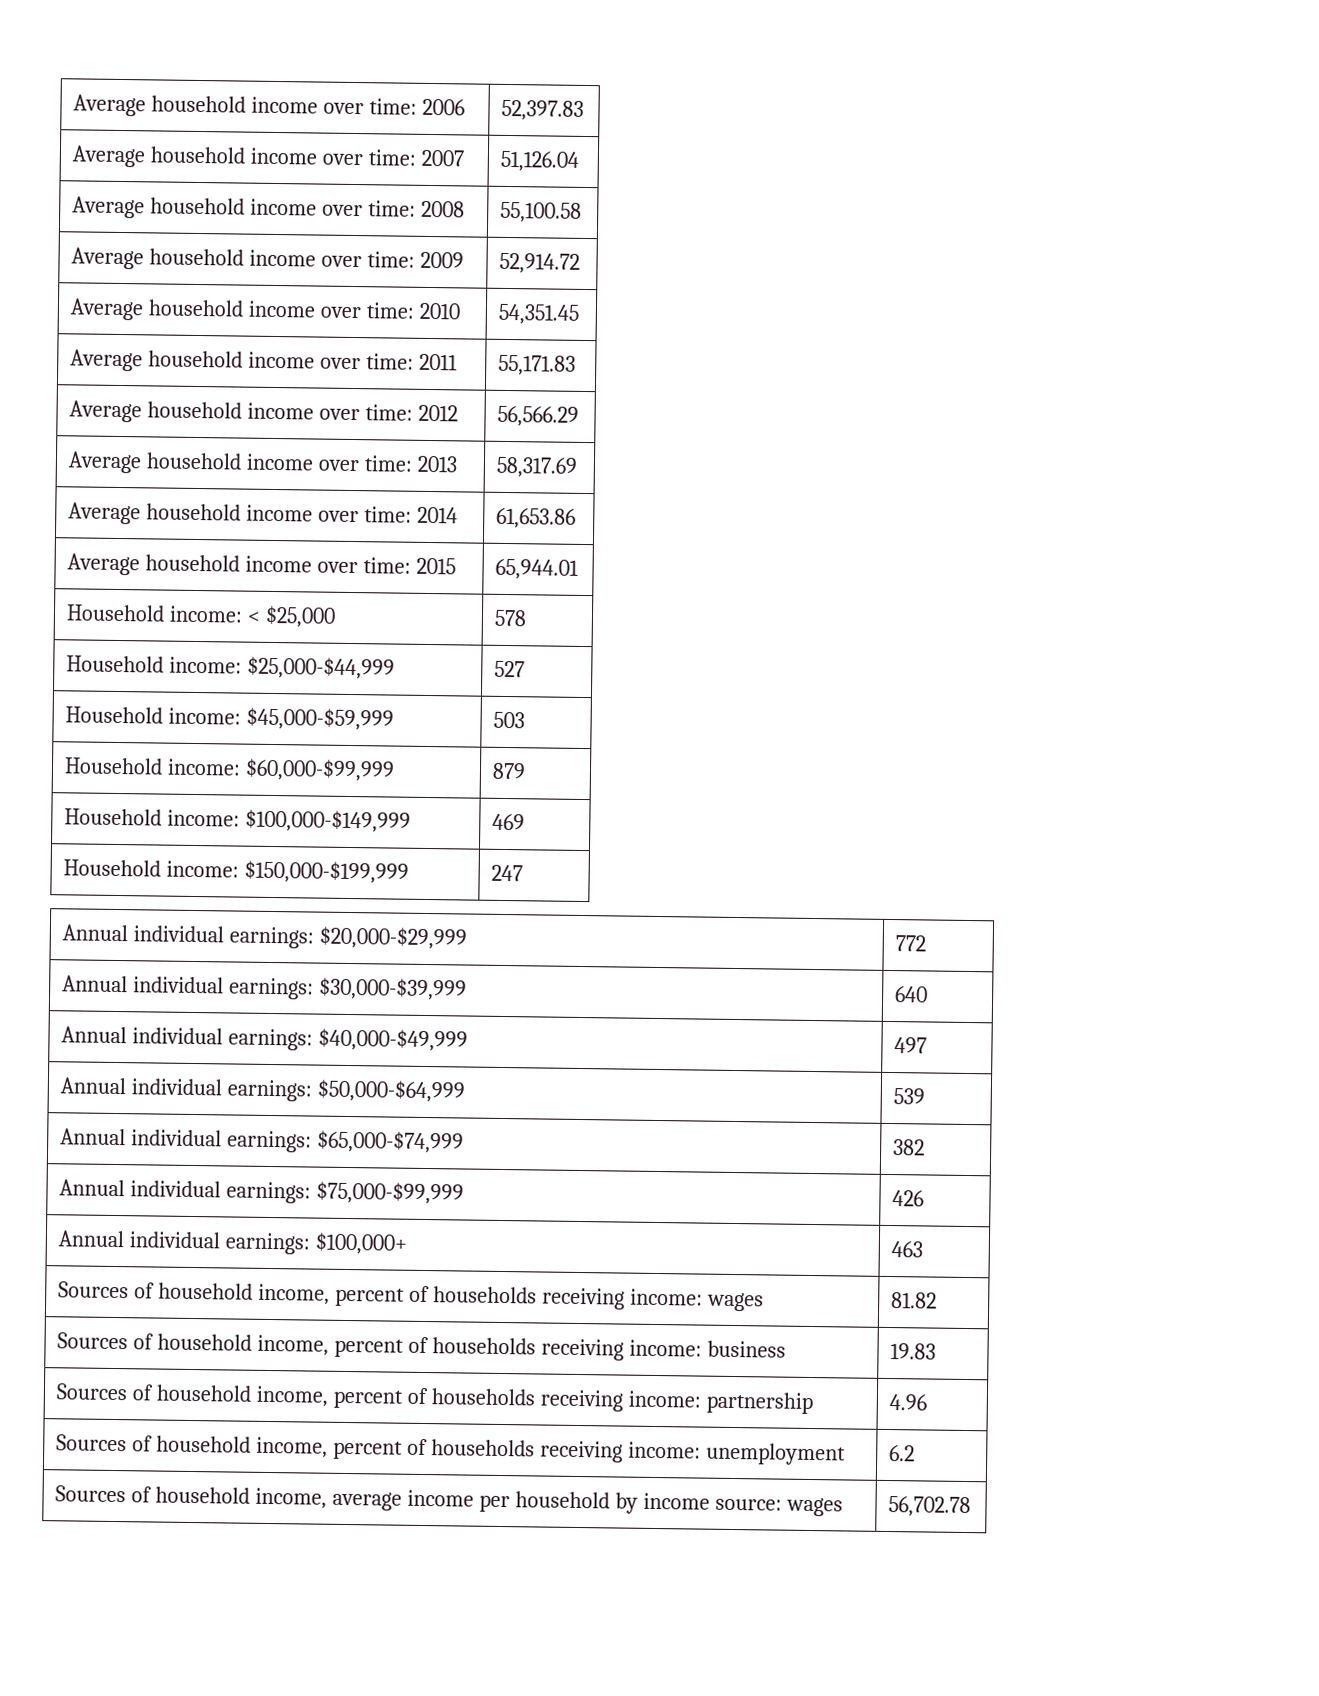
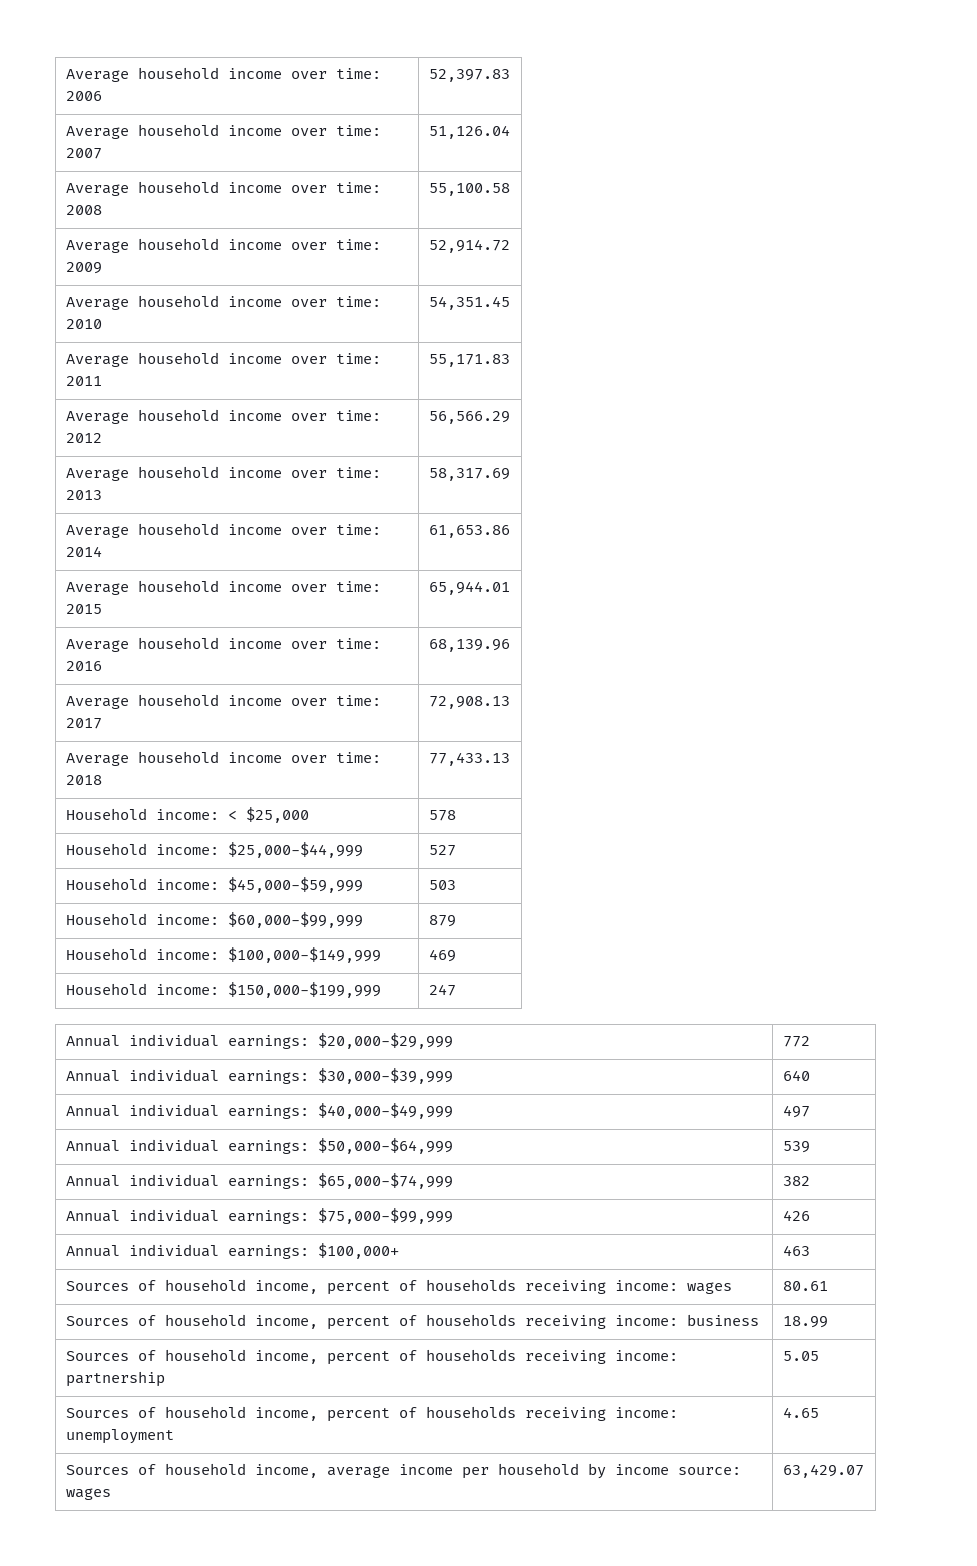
(580, 569) none -> [65,637,381,652] [65,661,102,671] [428,639,510,652] [65,694,381,709] [65,718,102,729] [428,696,510,709] [65,751,381,766] [65,775,102,785] [428,752,510,766] // Average household income over time: 2016 | 68,139.96 // Average household income over time: 2017 | 72,908.13 // Average household income over time: 2018 | 77,433.13
[891,1292,938,1309] 81.82 -> [782,1281,828,1291] 80.61
[890,1343,937,1360] 19.83 -> [782,1316,828,1328] 18.99
[889,1394,928,1411] 4.96 -> [782,1351,819,1361] 5.05
[889,1445,916,1462] 6.2 -> [782,1407,819,1418] 4.65
[888,1496,972,1518] 56,702.78 -> [782,1464,864,1478] 63,429.07

